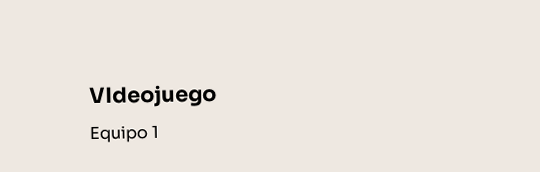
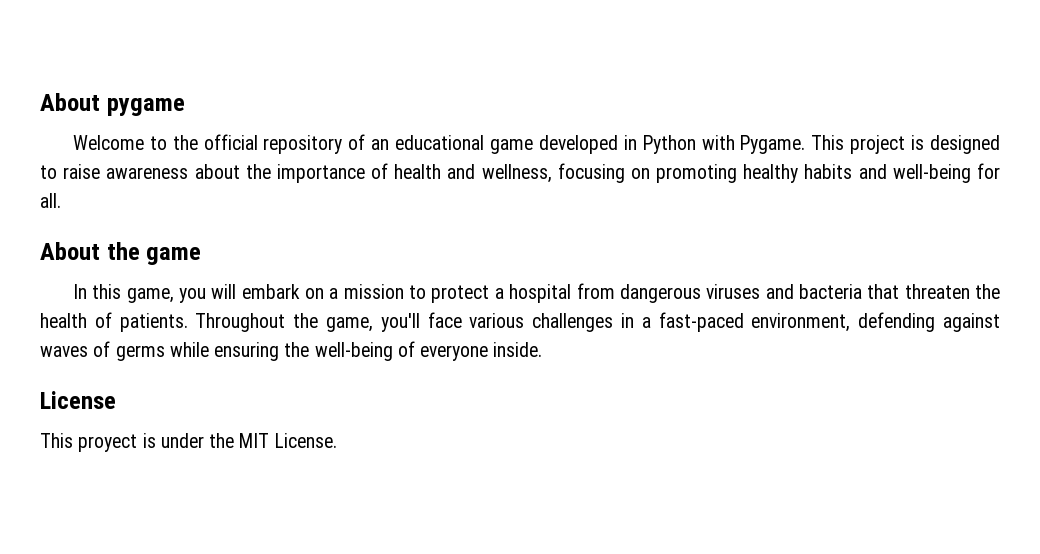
[88,83,217,109] [89,124,160,144] VIdeojuego // Equipo 1 -> [40,93,185,116] [72,134,1001,154] [40,163,1000,183] [40,193,61,208] [40,242,202,265] [72,283,1000,303] [40,312,1000,332] [40,341,543,361] [40,391,116,409] [40,433,337,452] About pygame // Welcome to the official repository of an educational game developed in Python with Pygame. This project is designed to raise awareness about the importance of health and wellness, focusing on promoting healthy habits and well-being for all. // About the game // In this game, you will embark on a mission to protect a hospital from dangerous viruses and bacteria that threaten the health of patients. Throughout the game, you'll face various challenges in a fast-paced environment, defending against waves of germs while ensuring the well-being of everyone inside. // License // This proyect is under the MIT License.

